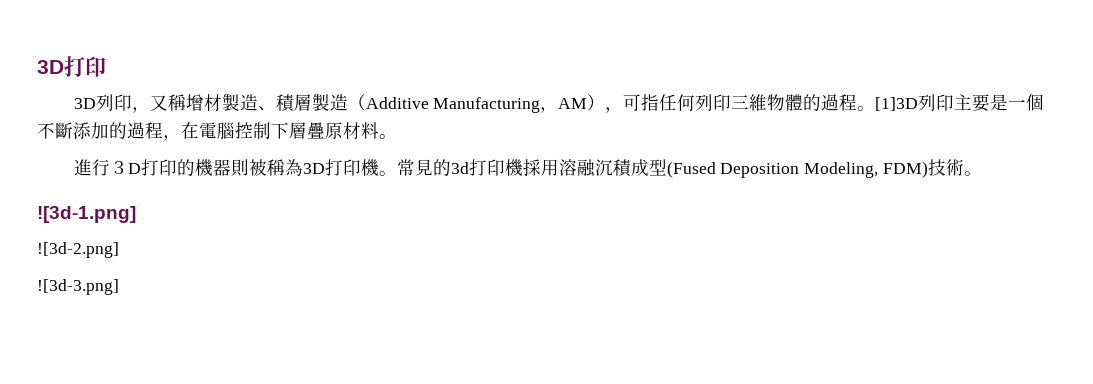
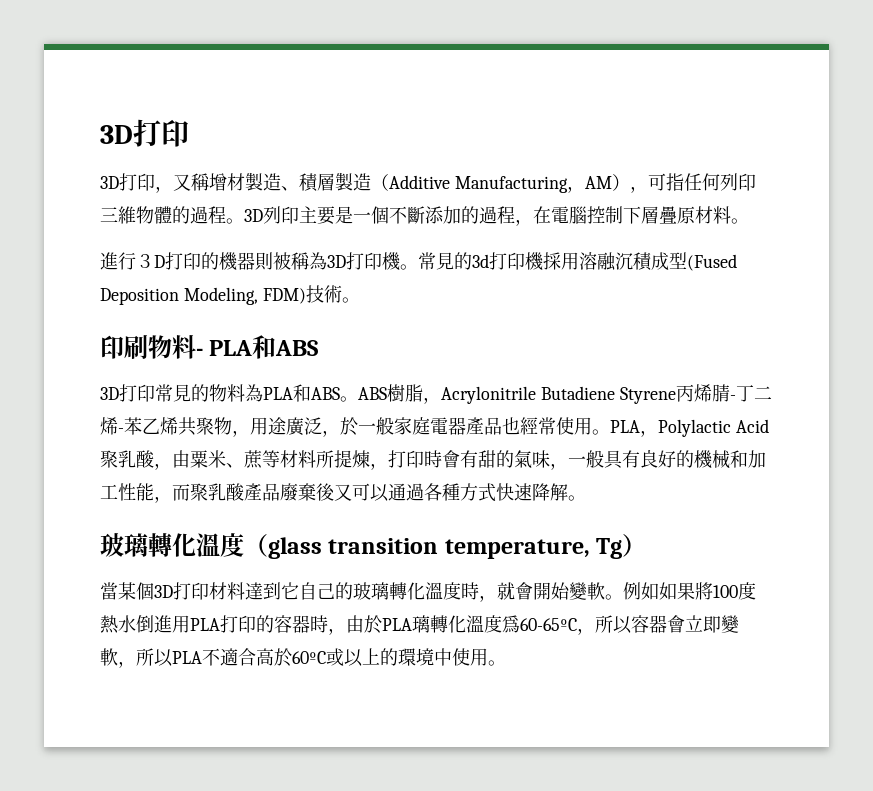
[95,94,114,111] 列 -> [119,173,137,191] 打
[875,97,919,111] [1]3D -> [244,209,263,222] 3D
[37,206,136,223] [37,242,119,258] [37,279,119,295] ![3d-1.png] // ![3d-2.png] // ![3d-3.png] -> [100,335,319,359] [100,384,772,404] [100,417,769,437] [100,450,766,470] [100,483,586,503] [100,533,647,559] [100,582,756,602] [100,615,739,635] [100,648,506,668] 印刷物料- PLA和ABS // 3D打印常見的物料為PLA和ABS。ABS樹脂，Acrylonitrile Butadiene Styrene丙烯腈-丁二烯-苯乙烯共聚物，用途廣泛，於一般家庭電器產品也經常使用。PLA，Polylactic Acid聚乳酸，由粟米、蔗等材料所提煉，打印時會有甜的氣味，一般具有良好的機械和加工性能，而聚乳酸產品廢棄後又可以通過各種方式快速降解。 // 玻璃轉化溫度（glass transition temperature, Tg） // 當某個3D打印材料達到它自己的玻璃轉化溫度時，就會開始變軟。例如如果將100度熱水倒進用PLA打印的容器時，由於PLA璃轉化溫度爲60-65ºC，所以容器會立即變軟，所以PLA不適合高於60ºC或以上的環境中使用。

